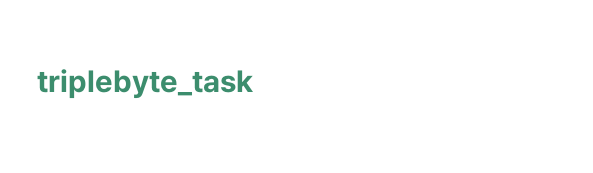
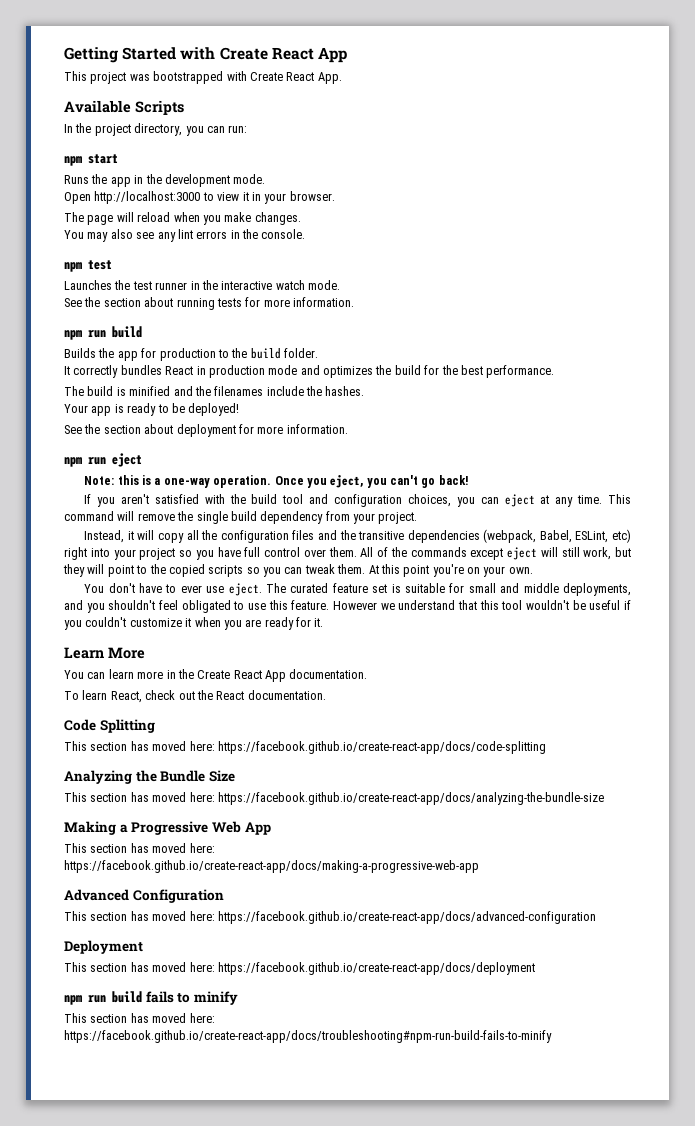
[37,69,253,99] triplebyte_task -> [64,47,347,63] [64,71,342,84] [64,100,184,115] [64,123,248,136] [64,154,118,166] [64,174,266,187] [64,191,335,204] [64,212,301,225] [64,229,306,242] [64,260,112,272] [64,280,340,290] [64,297,354,310] [64,326,142,340] [64,348,318,361] [64,365,555,378] [64,386,365,396] [64,403,240,416] [64,424,348,437] [64,453,142,467] [84,475,469,488] [84,494,632,507] [64,511,418,524] [84,529,632,543] [64,547,631,560] [63,564,533,577] [84,583,631,596] [64,600,631,613] [64,617,324,630] [64,647,145,659] [64,669,368,682] [64,690,326,703] [64,719,155,733] [64,741,546,754] [64,770,235,784] [64,792,604,805] [64,821,271,835] [64,843,215,853] [64,860,479,873] [64,889,224,903] [64,911,596,924] [64,940,143,954] [64,962,535,975] [64,991,238,1005] [64,1013,215,1023] [64,1030,552,1043] Getting Started with Create React App // This project was bootstrapped with Create React App. // Available Scripts // In the project directory, you can run: // npm start // Runs the app in the development mode. // Open http://localhost:3000 to view it in your browser. // The page will reload when you make changes. // You may also see any lint errors in the console. // npm test // Launches the test runner in the interactive watch mode. // See the section about running tests for more information. // npm run build // Builds the app for production to the build folder. // It correctly bundles React in production mode and optimizes the build for the best performance. // The build is minified and the filenames include the hashes. // Your app is ready to be deployed! // See the section about deployment for more information. // npm run eject // Note: this is a one-way operation. Once you eject, you can't go back! // If you aren't satisfied with the build tool and configuration choices, you can eject at any time. This command will remove the single build dependency from your project. // Instead, it will copy all the configuration files and the transitive dependencies (webpack, Babel, ESLint, etc) right into your project so you have full control over them. All of the commands except eject will still work, but they will point to the copied scripts so you can tweak them. At this point you're on your own. // You don't have to ever use eject. The curated feature set is suitable for small and middle deployments, and you shouldn't feel obligated to use this feature. However we understand that this tool wouldn't be useful if you couldn't customize it when you are ready for it. // Learn More // You can learn more in the Create React App documentation. // To learn React, check out the React documentation. // Code Splitting // This section has moved here: https://facebook.github.io/create-react-app/docs/code-splitting // Analyzing the Bundle Size // This section has moved here: https://facebook.github.io/create-react-app/docs/analyzing-the-bundle-size // Making a Progressive Web App // This section has moved here: https://facebook.github.io/create-react-app/docs/making-a-progressive-web-app // Advanced Configuration // This section has moved here: https://facebook.github.io/create-react-app/docs/advanced-configuration // Deployment // This section has moved here: https://facebook.github.io/create-react-app/docs/deployment // npm run build fails to minify // This section has moved here: https://facebook.github.io/create-react-app/docs/troubleshooting#npm-run-build-fails-to-minify

